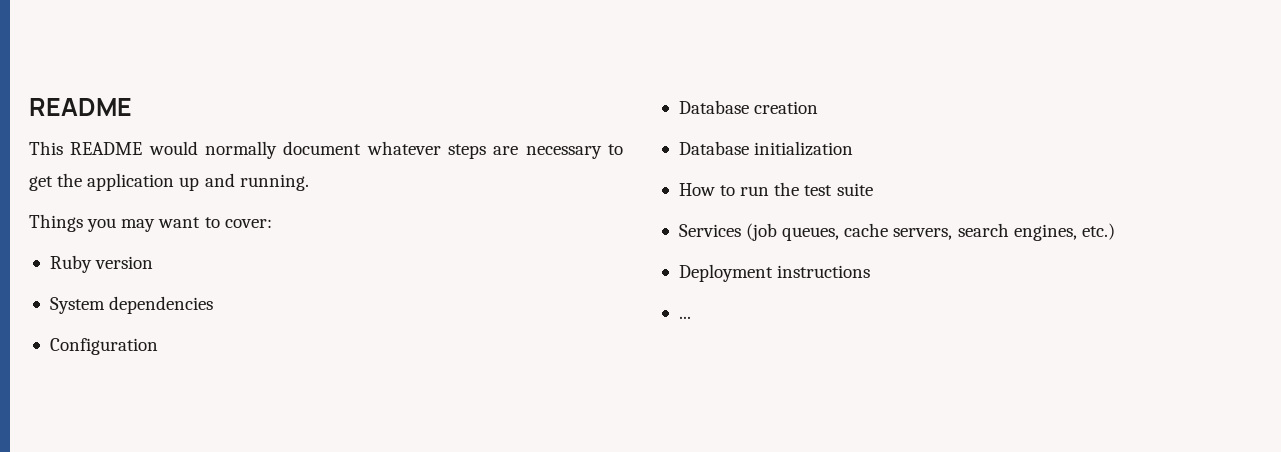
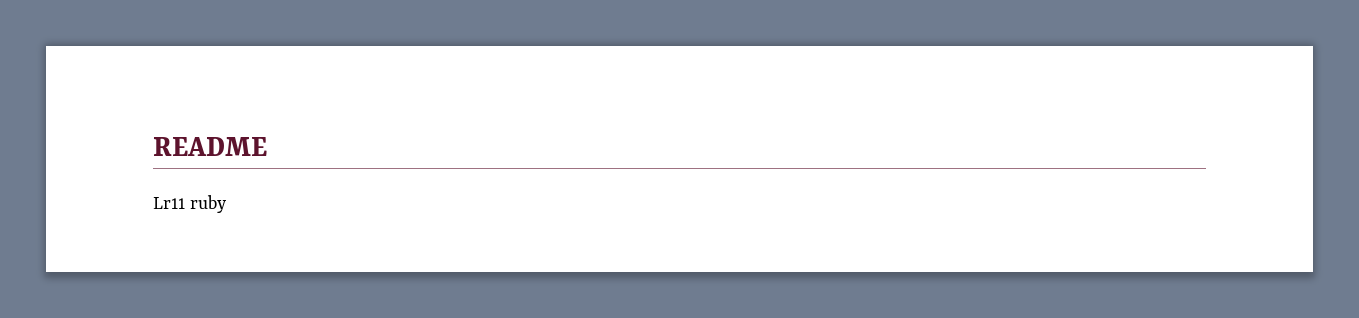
[29,141,623,159] [29,173,309,191] [29,214,272,232] [49,255,154,273] [49,296,214,314] [49,338,158,355] [678,100,819,114] [678,141,854,156] [678,182,873,196] [678,223,1115,241] [678,264,871,282] [678,316,691,319] This README would normally document whatever steps are necessary to get the application up and running. // Things you may want to cover: // Ruby version // System dependencies // Configuration // Database creation // Database initialization // How to run the test suite // Services (job queues, cache servers, search engines, etc.) // Deployment instructions // ... -> [153,195,227,213] Lr11 ruby

